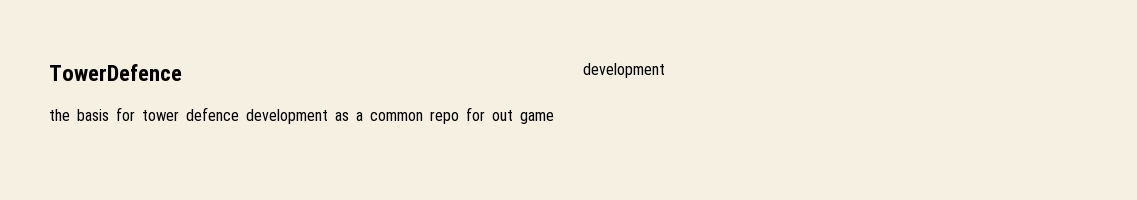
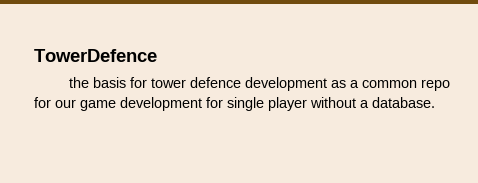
[492,110,513,121] out -> [55,99,76,108] our
(665, 70) none -> [206,97,435,111] for single player without a database.

